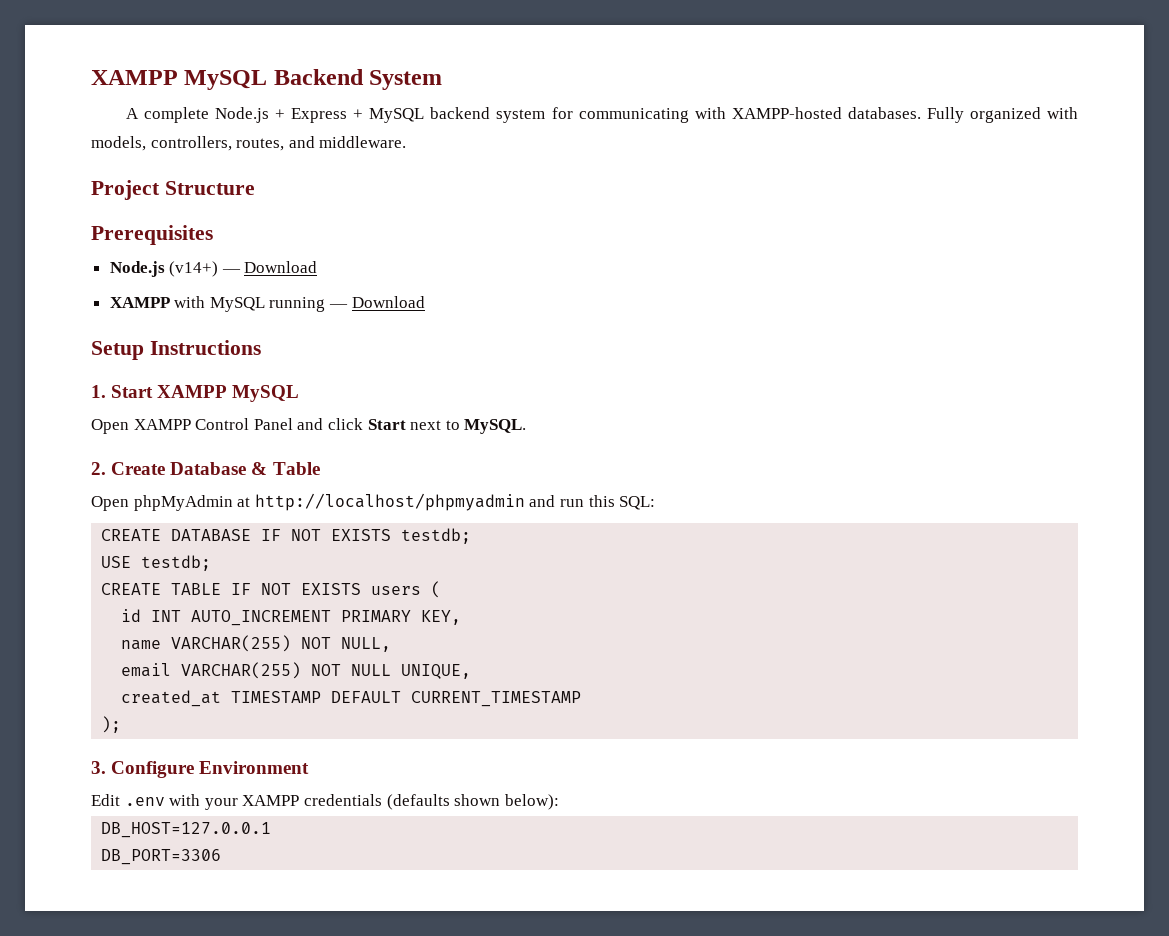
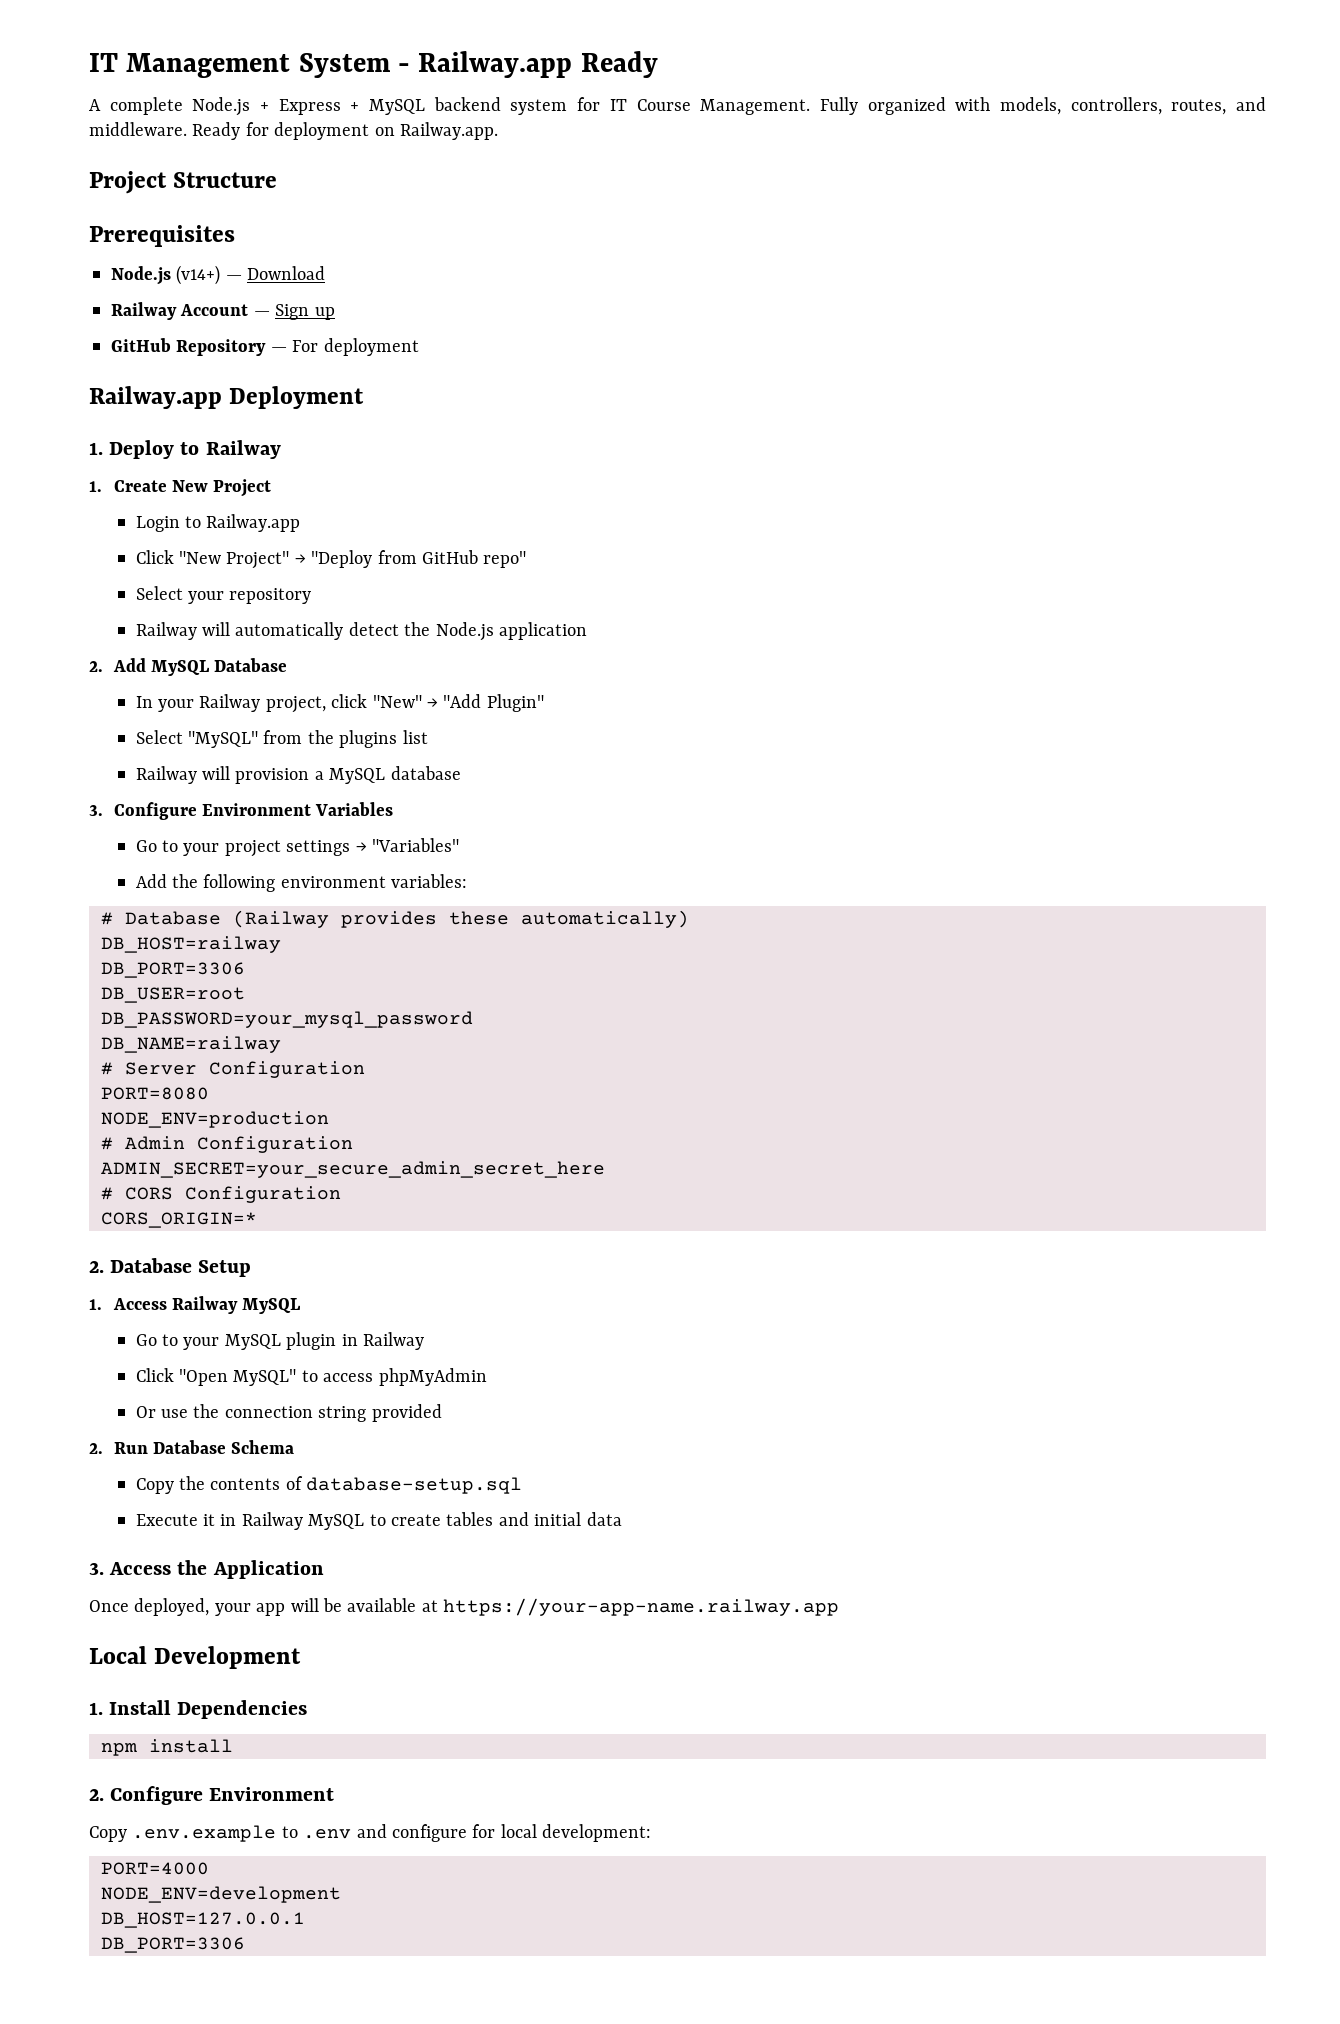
[91,69,443,90] XAMPP MySQL Backend System -> [89,51,658,78] IT Management System - Railway.app Ready
[578,107,921,123] communicating with XAMPP-hosted databases. -> [609,99,811,115] IT Course Management.
(407, 142) none -> [192,122,498,140] Ready for deployment on Railway.app.
[109,296,425,312] [91,340,261,360] [91,385,300,402] [91,418,527,434] [91,462,320,475] [91,493,656,511] [101,528,472,544] [101,555,212,571] [101,581,442,598] [121,609,462,626] [121,635,392,652] [121,662,472,679] [121,690,582,707] [101,716,122,733] [91,761,310,778] [91,794,559,810] XAMPP with MySQL running — Download // Setup Instructions // 1. Start XAMPP MySQL // Open XAMPP Control Panel and click Start next to MySQL. // 2. Create Database & Table // Open phpMyAdmin at http://localhost/phpmyadmin and run this SQL: // CREATE DATABASE IF NOT EXISTS testdb; // USE testdb; // CREATE TABLE IF NOT EXISTS users ( // id INT AUTO_INCREMENT PRIMARY KEY, // name VARCHAR(255) NOT NULL, // email VARCHAR(255) NOT NULL UNIQUE, // created_at TIMESTAMP DEFAULT CURRENT_TIMESTAMP // ); // 3. Configure Environment // Edit .env with your XAMPP credentials (defaults shown below): -> [111,302,335,320] [111,338,419,356] [89,386,365,409] [89,440,281,459] [89,479,272,497] [135,514,301,532] [135,550,527,569] [135,586,312,604] [135,622,588,641] [89,658,288,676] [135,694,544,713] [135,730,428,748] [135,766,461,784] [89,802,394,820] [135,838,460,857] [135,874,468,892] [101,910,689,928] [101,936,281,953] [101,962,245,978] [101,987,245,1003] [101,1011,473,1028] [101,1036,281,1053] [101,1061,365,1078] [101,1087,209,1100] [101,1111,329,1128] [101,1136,353,1153] [101,1161,605,1178] [101,1186,341,1203] [101,1212,257,1228] [89,1258,252,1277] [89,1296,301,1314] [135,1332,425,1350] [135,1368,487,1386] [135,1404,442,1422] [89,1440,295,1454] [135,1476,523,1494] [135,1512,622,1530] [89,1560,324,1579] [89,1598,840,1616] [89,1646,302,1669] [89,1700,308,1719] [101,1739,233,1756] [89,1786,335,1805] [89,1824,652,1842] [101,1862,209,1875] [101,1886,341,1903] Railway Account — Sign up // GitHub Repository — For deployment // Railway.app Deployment // 1. Deploy to Railway // 1. Create New Project // Login to Railway.app // Click "New Project" → "Deploy from GitHub repo" // Select your repository // Railway will automatically detect the Node.js application // 2. Add MySQL Database // In your Railway project, click "New" → "Add Plugin" // Select "MySQL" from the plugins list // Railway will provision a MySQL database // 3. Configure Environment Variables // Go to your project settings → "Variables" // Add the following environment variables: // # Database (Railway provides these automatically) // DB_HOST=railway // DB_PORT=3306 // DB_USER=root // DB_PASSWORD=your_mysql_password // DB_NAME=railway // # Server Configuration // PORT=8080 // NODE_ENV=production // # Admin Configuration // ADMIN_SECRET=your_secure_admin_secret_here // # CORS Configuration // CORS_ORIGIN=* // 2. Database Setup // 1. Access Railway MySQL // Go to your MySQL plugin in Railway // Click "Open MySQL" to access phpMyAdmin // Or use the connection string provided // 2. Run Database Schema // Copy the contents of database-setup.sql // Execute it in Railway MySQL to create tables and initial data // 3. Access the Application // Once deployed, your app will be available at https://your-app-name.railway.app // Local Development // 1. Install Dependencies // npm install // 2. Configure Environment // Copy .env.example to .env and configure for local development: // PORT=4000 // NODE_ENV=development

